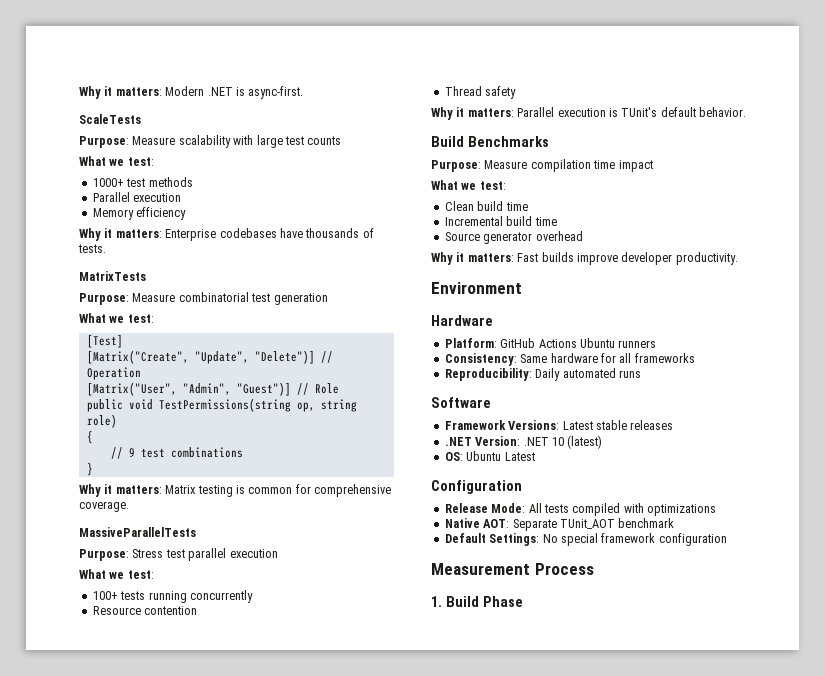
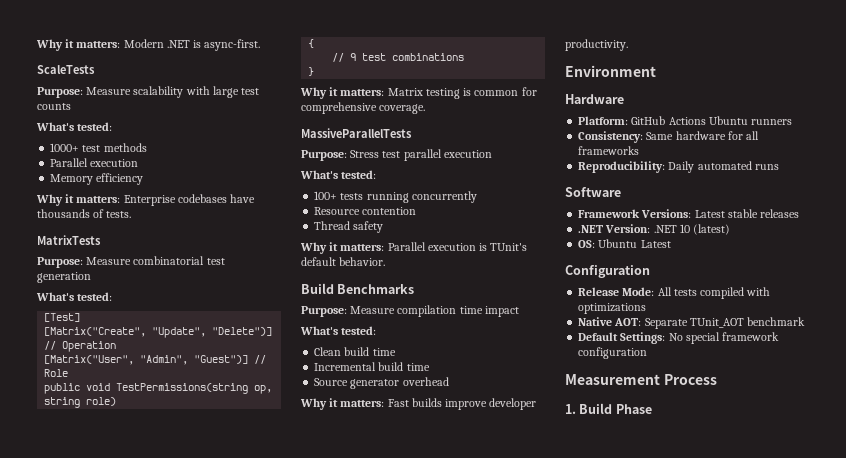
[79,156,154,166] What we test: -> [36,122,113,131] What's tested:
[79,313,154,323] What we test: -> [36,292,113,301] What's tested:
[79,569,154,579] What we test: -> [300,170,377,179] What's tested:
[431,180,506,190] What we test: -> [300,326,377,335] What's tested:

